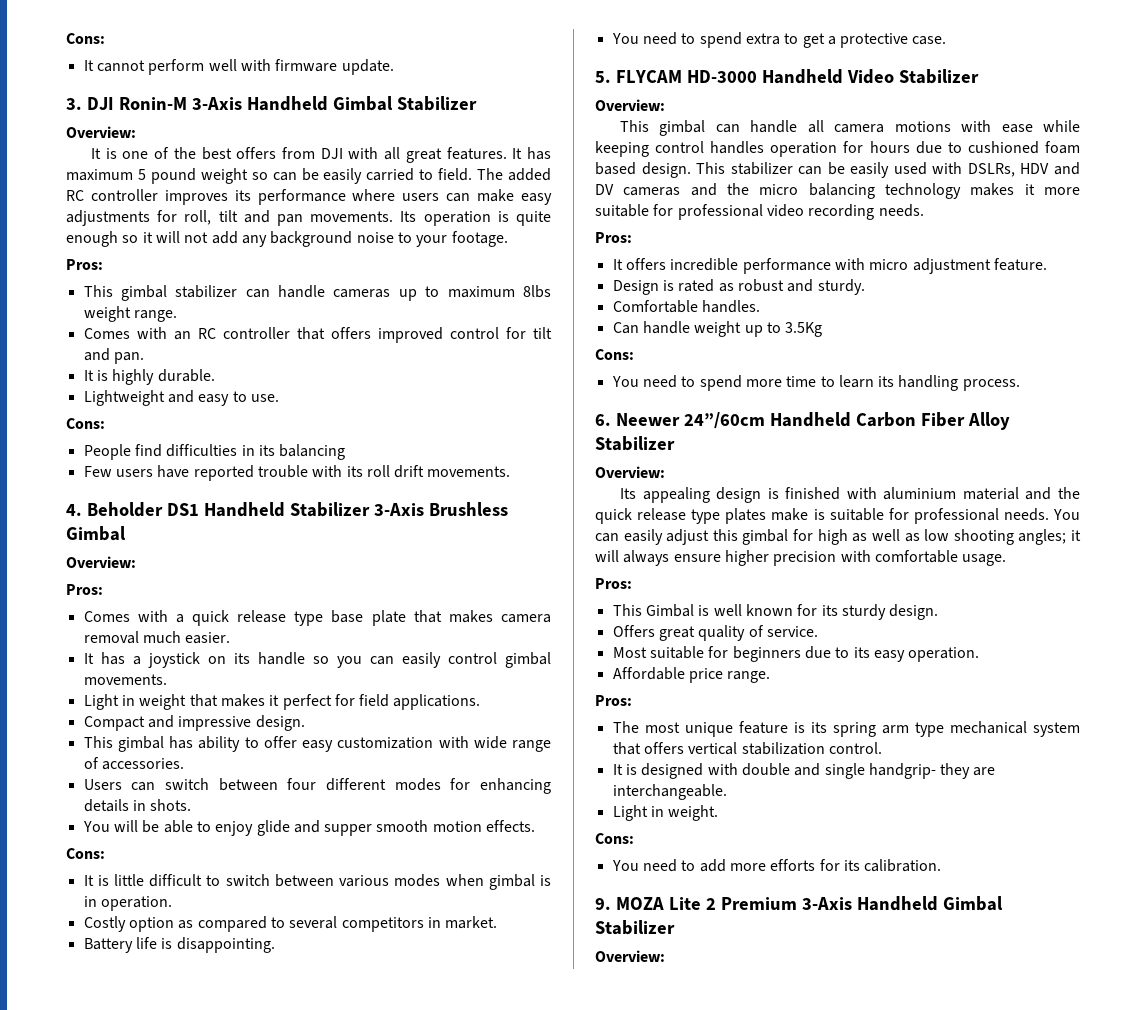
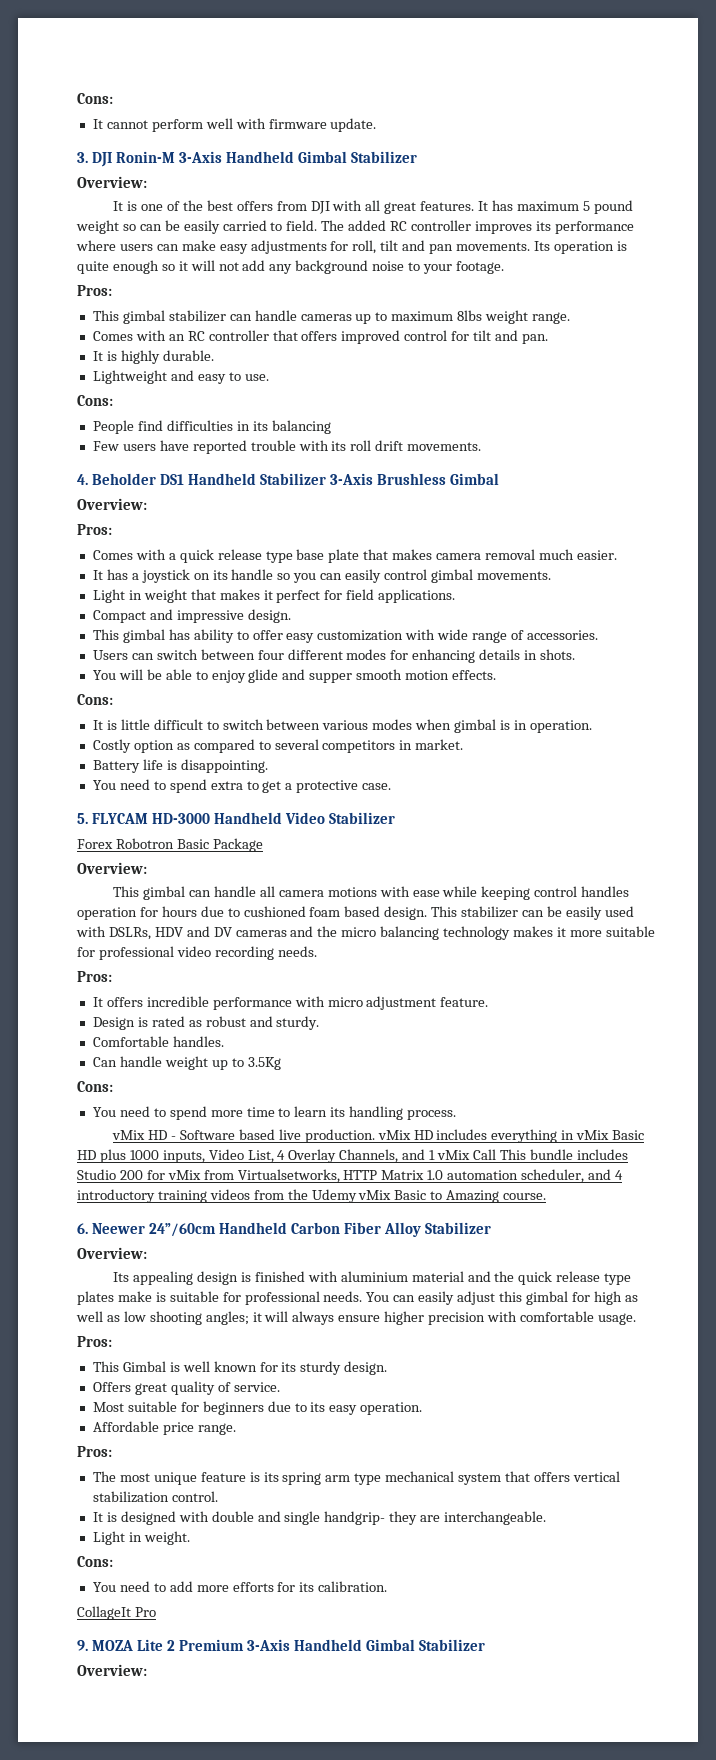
(979, 76) none -> [77,838,263,852] // Forex Robotron Basic Package
(1020, 385) none -> [112,1129,645,1143] [77,1149,628,1163] [77,1169,623,1183] [77,1189,547,1203] // vMix HD - Software based live production. vMix HD includes everything in vMix Basic HD plus 1000 inputs, Video List, 4 Overlay Channels, and 1 vMix Call This bundle includes Studio 200 for vMix from Virtualsetworks, HTTP Matrix 1.0 automation scheduler, and 4 introductory training videos from the Udemy vMix Basic to Amazing course.
(942, 865) none -> [77,1606,156,1620] // CollageIt Pro

